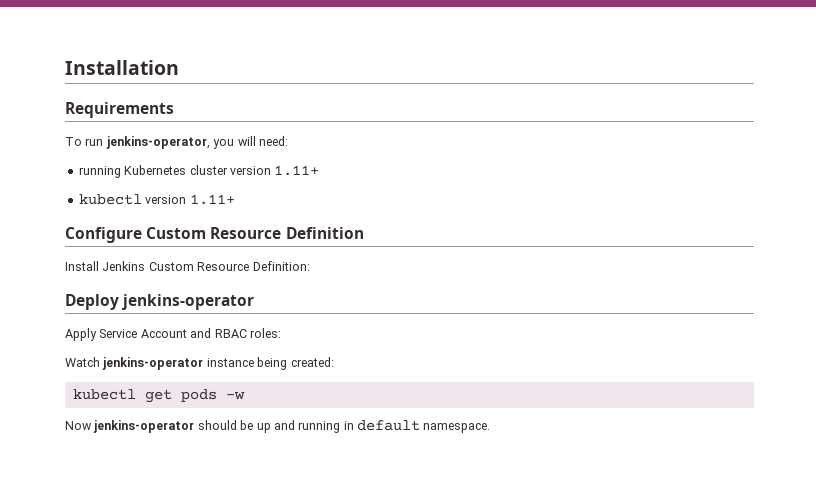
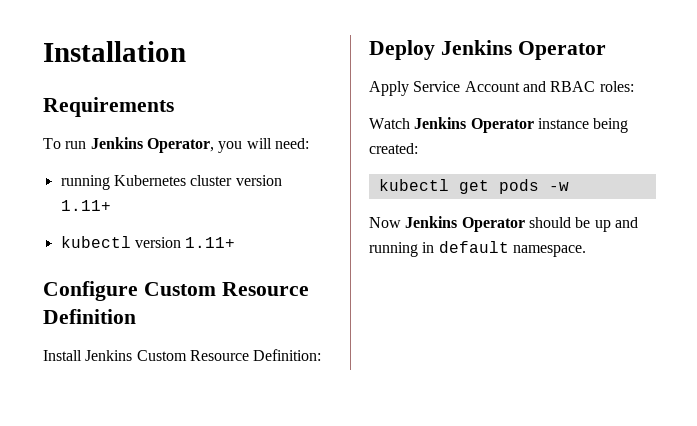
[105,136,210,149] jenkins-operator, -> [90,137,214,153] Jenkins Operator,
[122,294,255,310] jenkins-operator -> [440,40,606,60] Jenkins Operator
[102,357,204,370] jenkins-operator -> [414,117,534,133] Jenkins Operator
[93,420,195,433] jenkins-operator -> [405,216,525,232] Jenkins Operator

